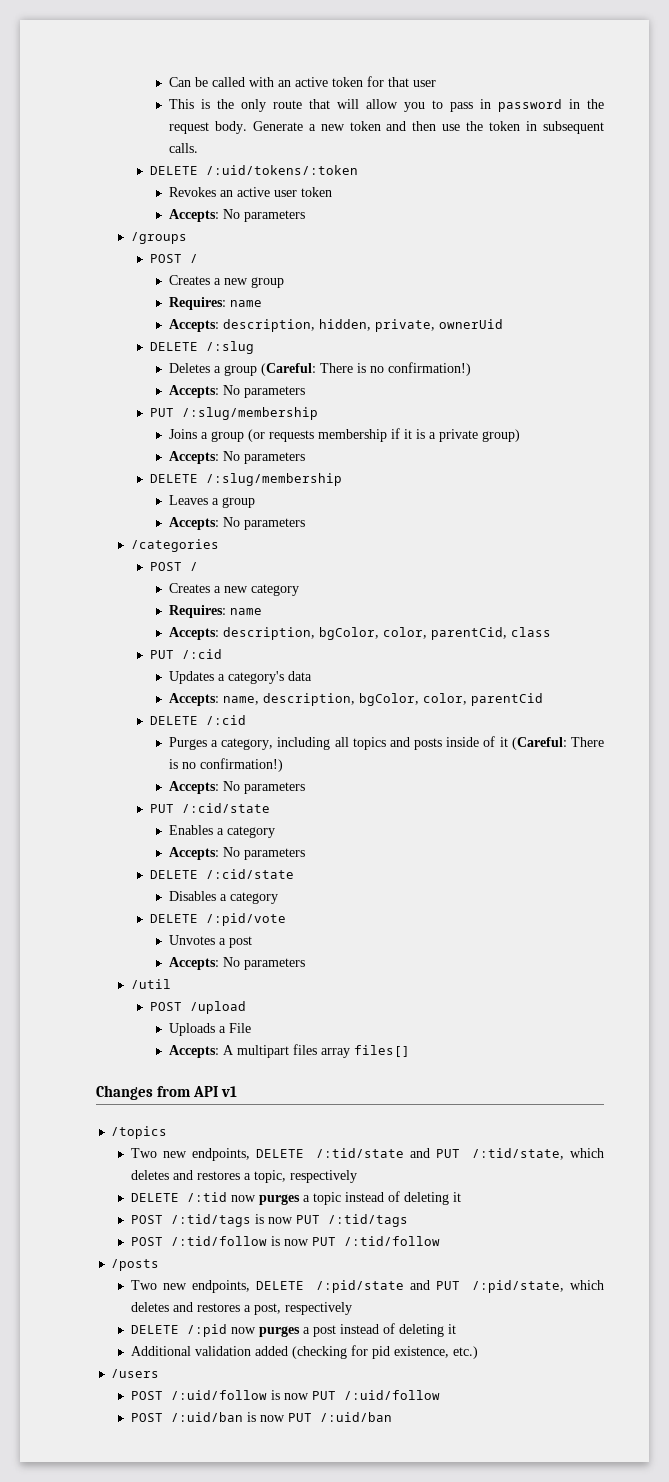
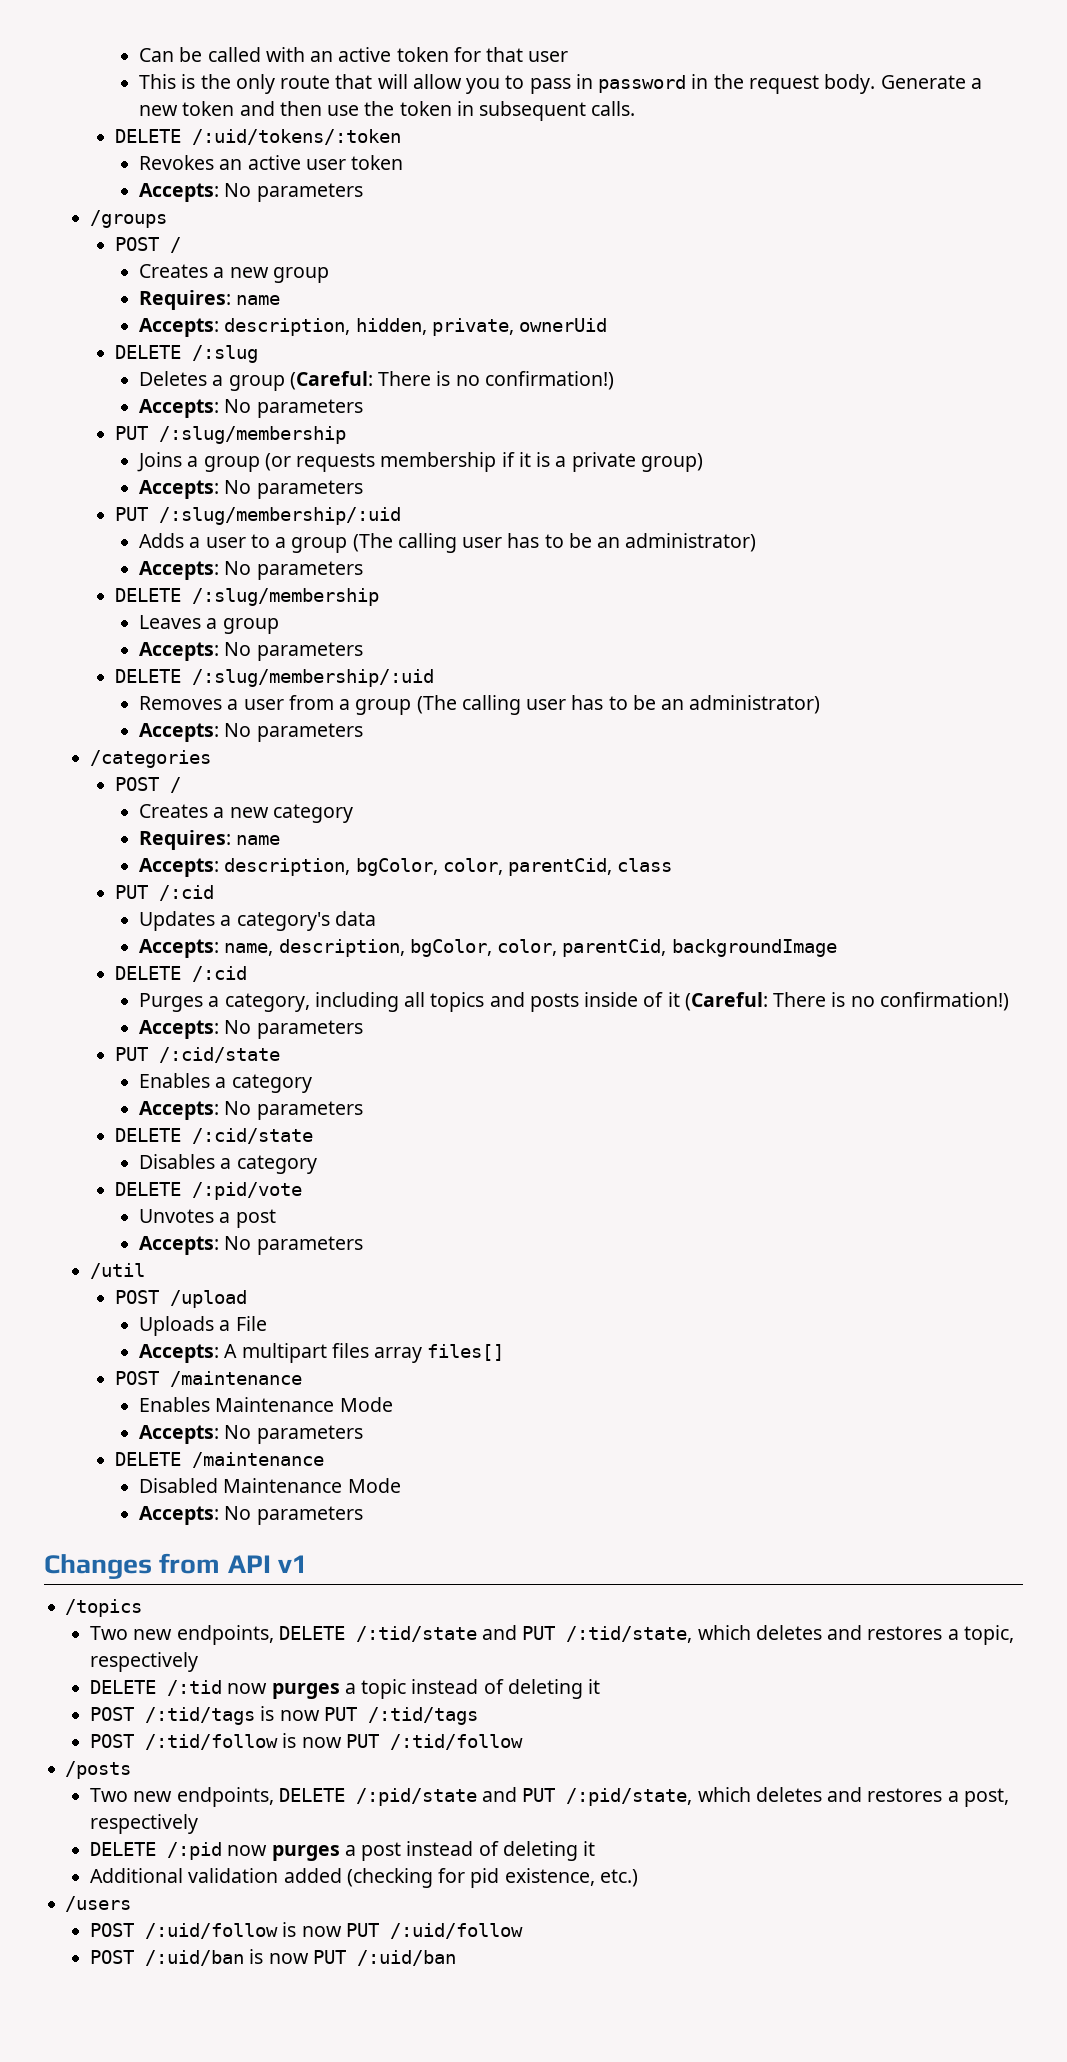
(305, 458) none -> [114,507,401,525] [139,533,757,553] [139,561,363,580] // PUT /:slug/membership/:uid // Adds a user to a group (The calling user has to be an administrator) // Accepts: No parameters
(305, 524) none -> [114,669,434,687] [139,695,821,715] [139,723,363,742] // DELETE /:slug/membership/:uid // Removes a user from a group (The calling user has to be an administrator) // Accepts: No parameters
[470,693,543,706] parentCid -> [562,939,837,957] parentCid, backgroundImage
(410, 1051) none -> [114,1371,302,1387] [139,1397,393,1412] [139,1425,363,1444] [114,1452,324,1468] [139,1478,401,1493] [139,1506,363,1525] // POST /maintenance // Enables Maintenance Mode // Accepts: No parameters // DELETE /maintenance // Disabled Maintenance Mode // Accepts: No parameters

